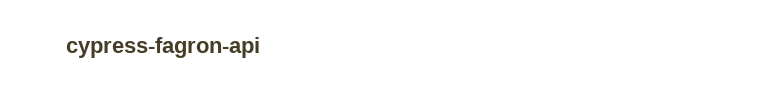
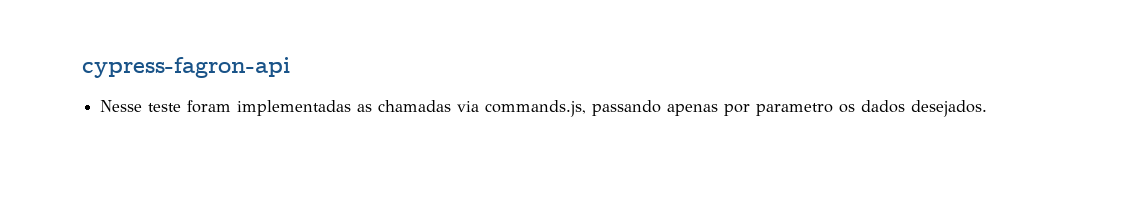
(260, 47) none -> [100,100,988,117] // Nesse teste foram implementadas as chamadas via commands.js, passando apenas por parametro os dados desejados.

